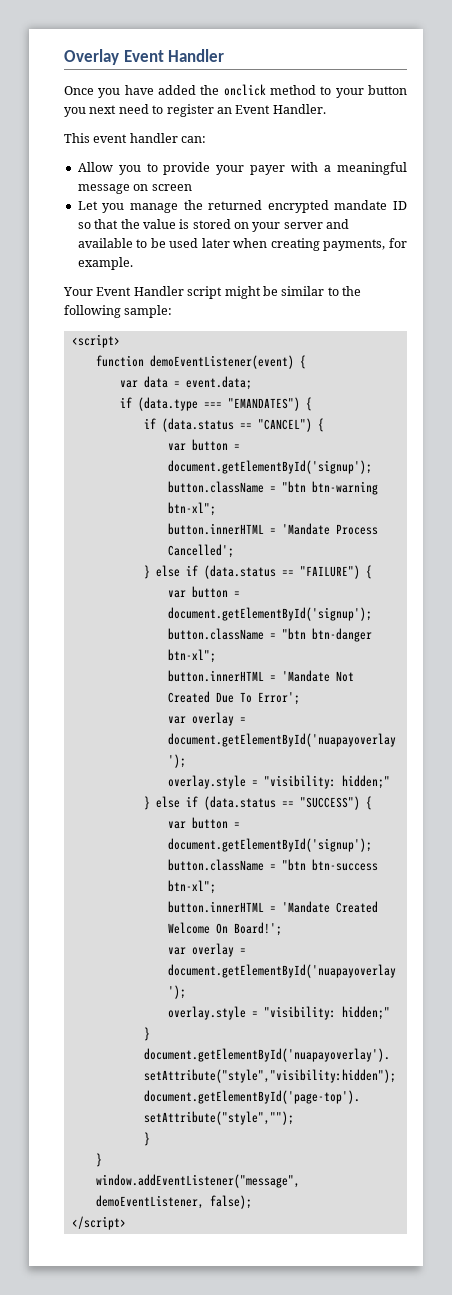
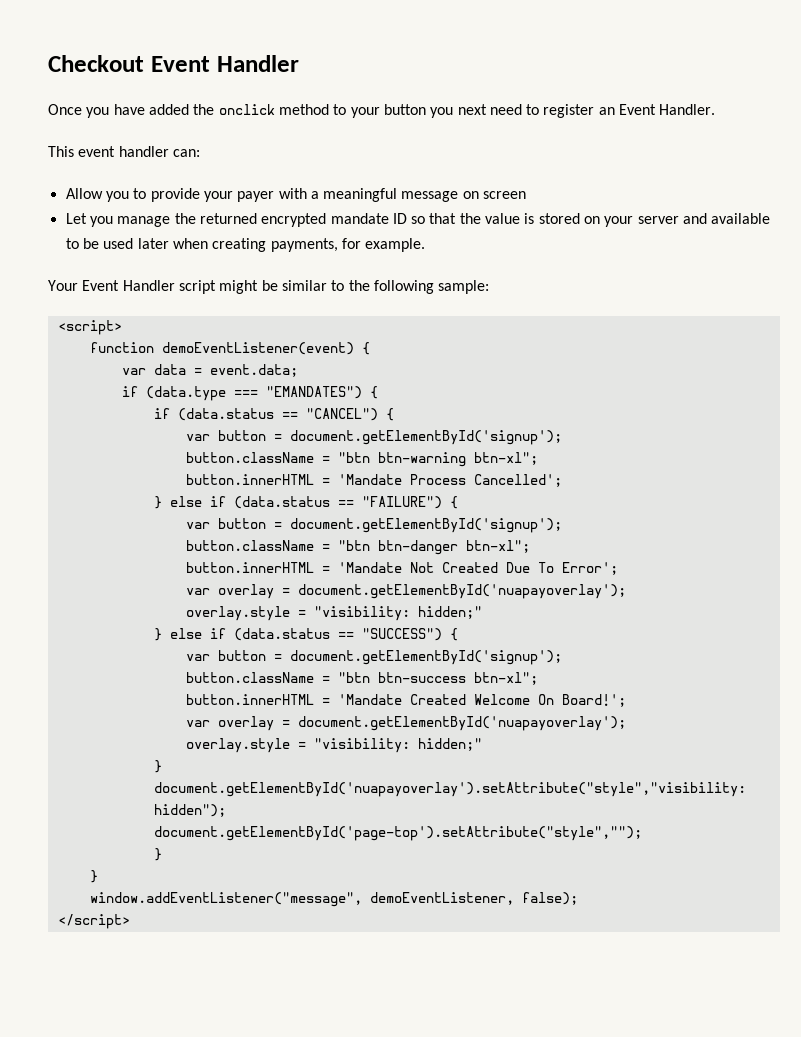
[64,49,119,65] Overlay -> [48,55,144,72] Checkout

